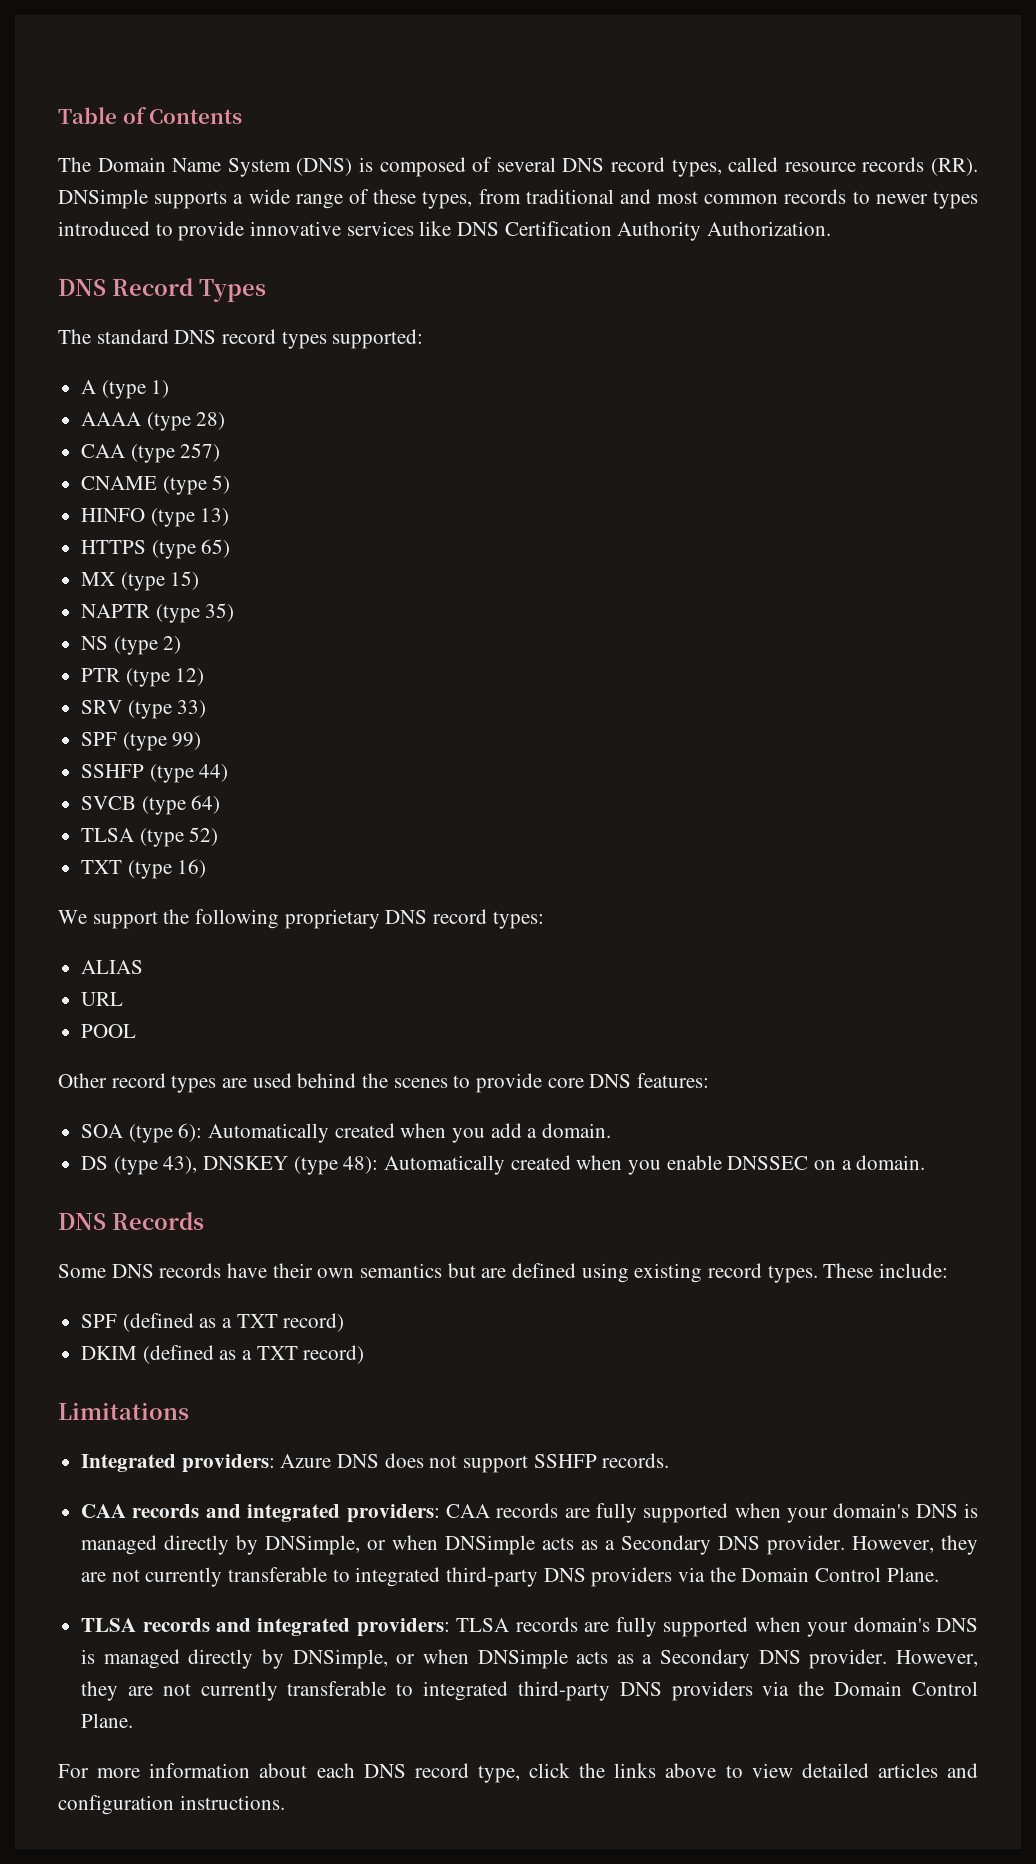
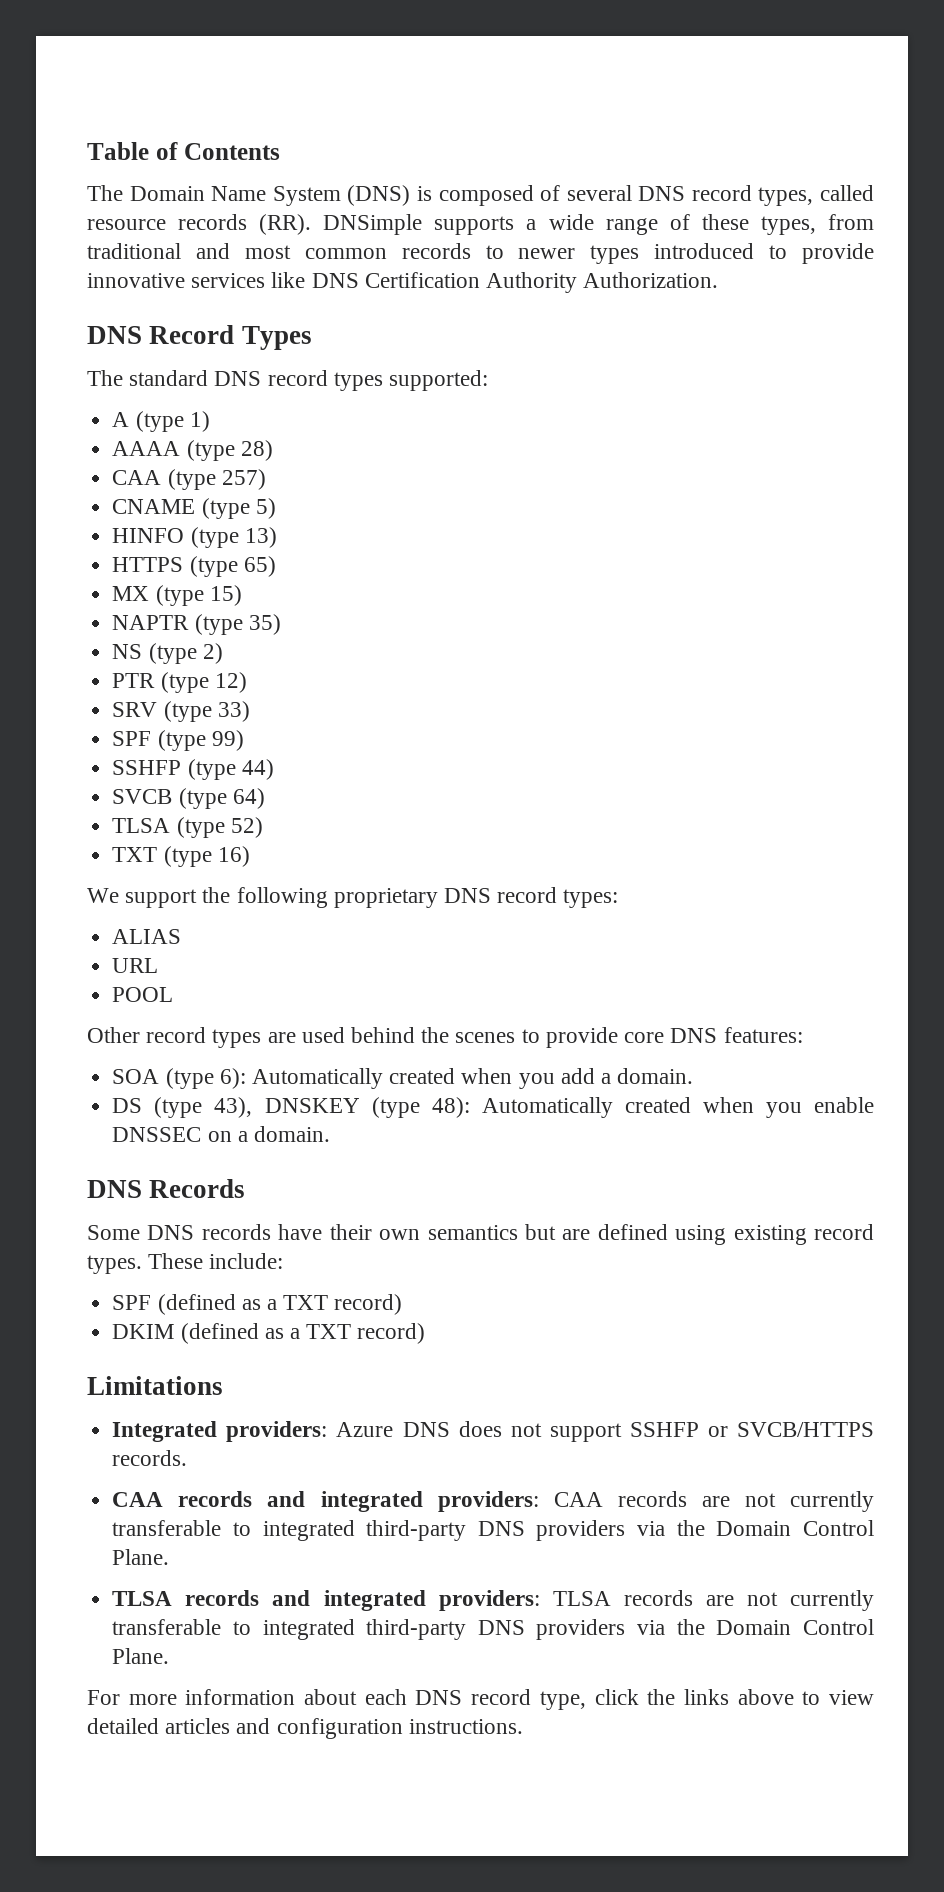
(597, 1461) none -> [707,1422,874,1437] or SVCB/HTTPS
[595,1503,979,1523] [81,1535,978,1555] [81,1572,107,1582] fully supported when your domain's DNS is managed directly by DNSimple, or when DNSimple acts as a Secondary DNS provider. However, they are -> (730, 1501) none
[615,1617,978,1637] [81,1649,978,1669] [81,1681,153,1701] fully supported when your domain's DNS is managed directly by DNSimple, or when DNSimple acts as a Secondary DNS provider. However, they are -> (734, 1600) none

